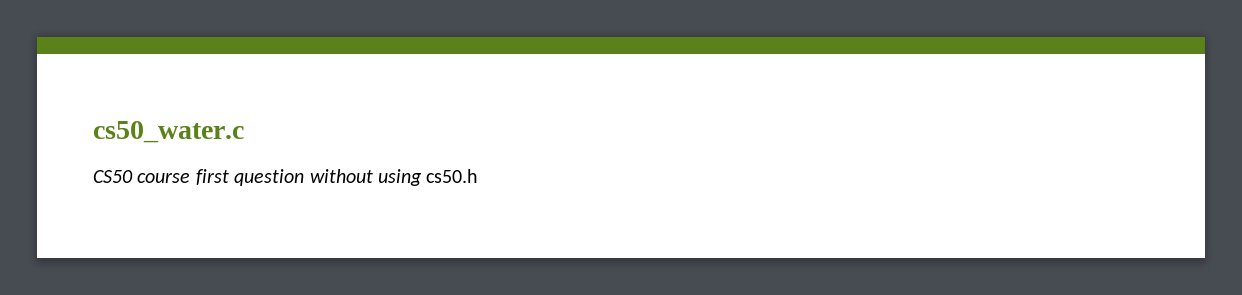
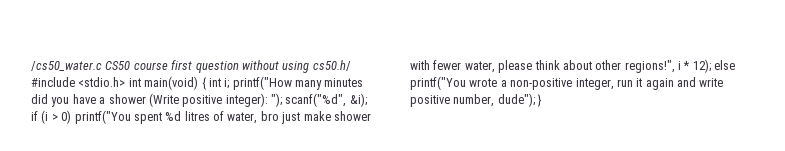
[93,121,244,143] cs50_water.c // -> [31,61,102,71] /cs50_water.c
[426,169,479,183] cs50.h -> [312,60,351,71] [31,76,364,90] [31,93,367,107] [31,110,371,124] [410,59,736,73] [410,76,724,90] [410,93,543,107] cs50.h/ #include <stdio.h> int main(void) { int i; printf("How many minutes did you have a shower (Write positive integer): "); scanf("%d", &i); if (i > 0) printf("You spent %d litres of water, bro just make shower with fewer water, please think about other regions!", i * 12); else printf("You wrote a non-positive integer, run it again and write positive number, dude"); }

